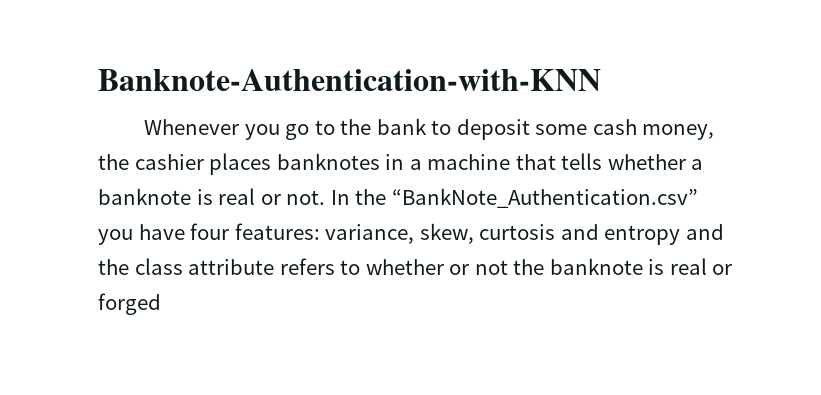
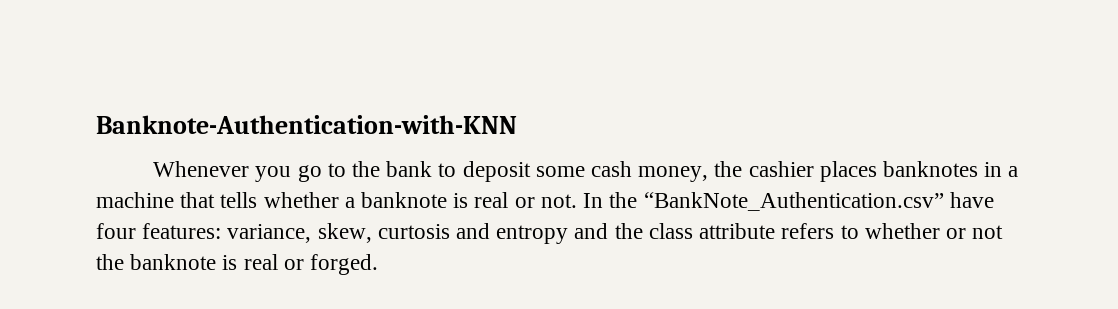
[98,229,133,245] you -> (944, 201) none
[98,293,161,315] forged -> [310,254,379,275] forged.

